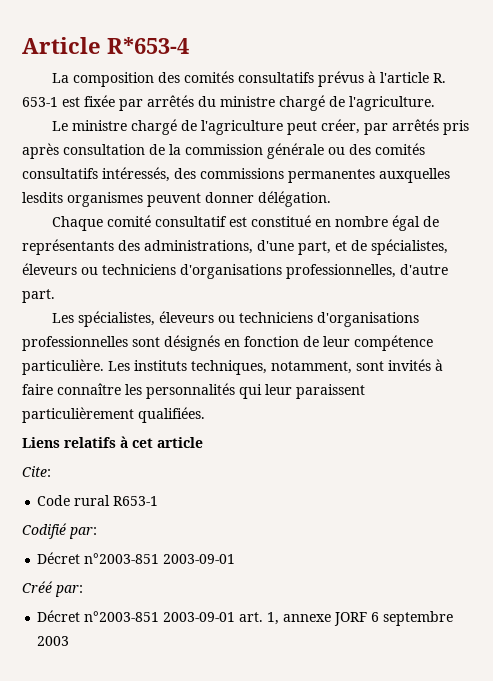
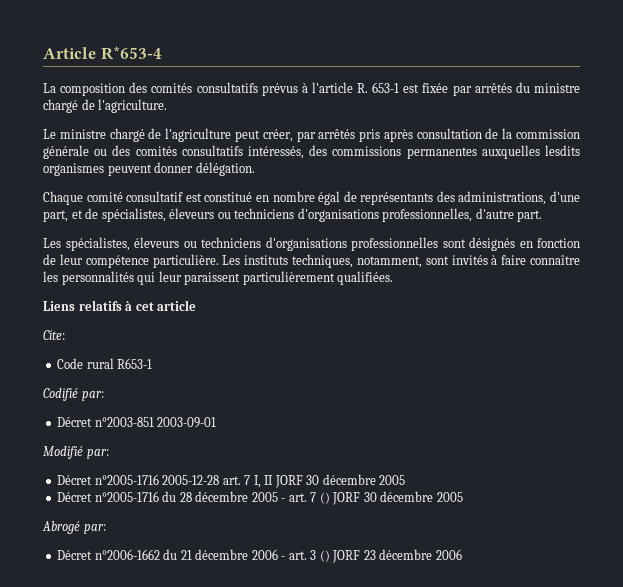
[22,581,83,597] [37,610,454,626] [37,636,70,646] Créé par: // Décret n°2003-851 2003-09-01 art. 1, annexe JORF 6 septembre 2003 -> [43,446,109,459] [57,474,406,488] [57,491,463,505] [42,521,106,534] [57,549,462,563] Modifié par: // Décret n°2005-1716 2005-12-28 art. 7 I, II JORF 30 décembre 2005 // Décret n°2005-1716 du 28 décembre 2005 - art. 7 () JORF 30 décembre 2005 // Abrogé par: // Décret n°2006-1662 du 21 décembre 2006 - art. 3 () JORF 23 décembre 2006

